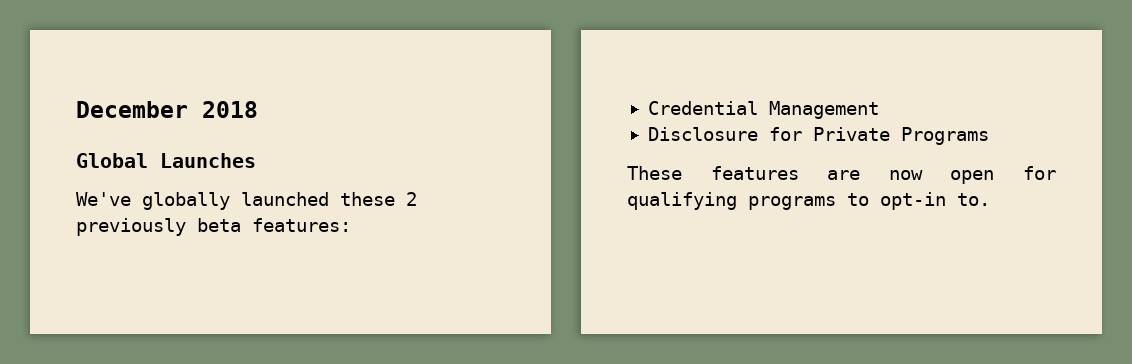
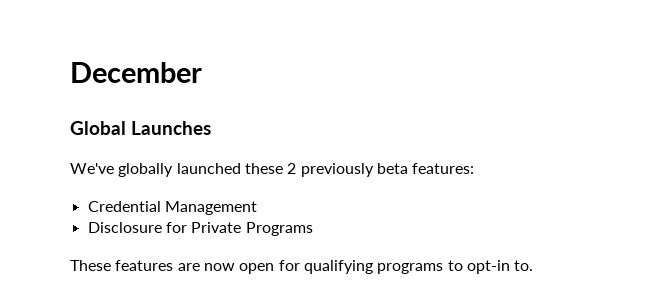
[202,101,258,118] 2018 -> (202, 72) none

